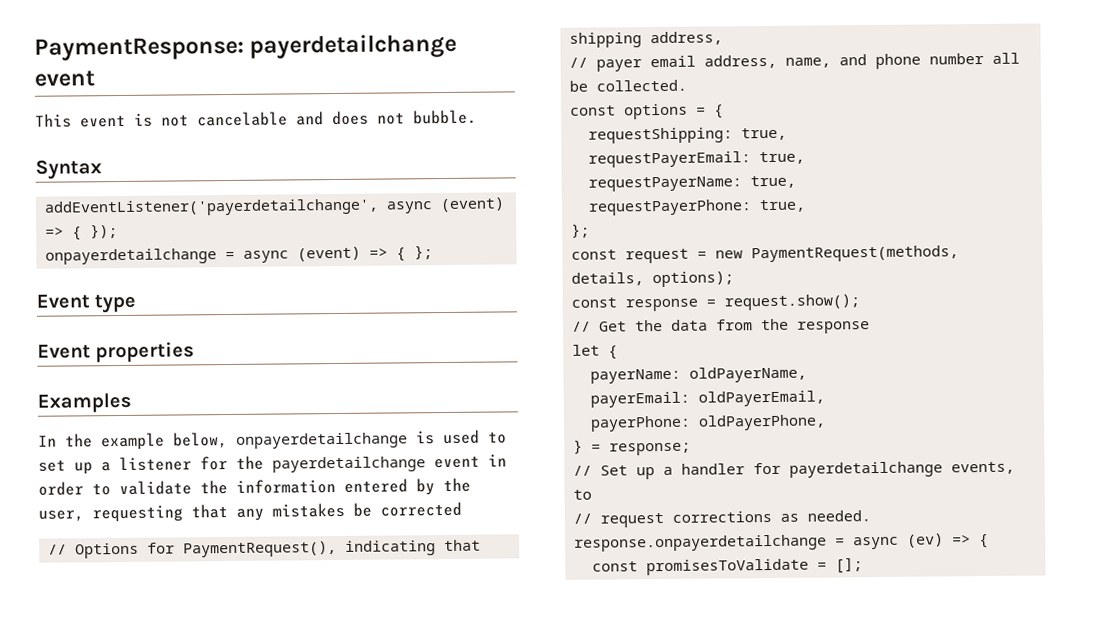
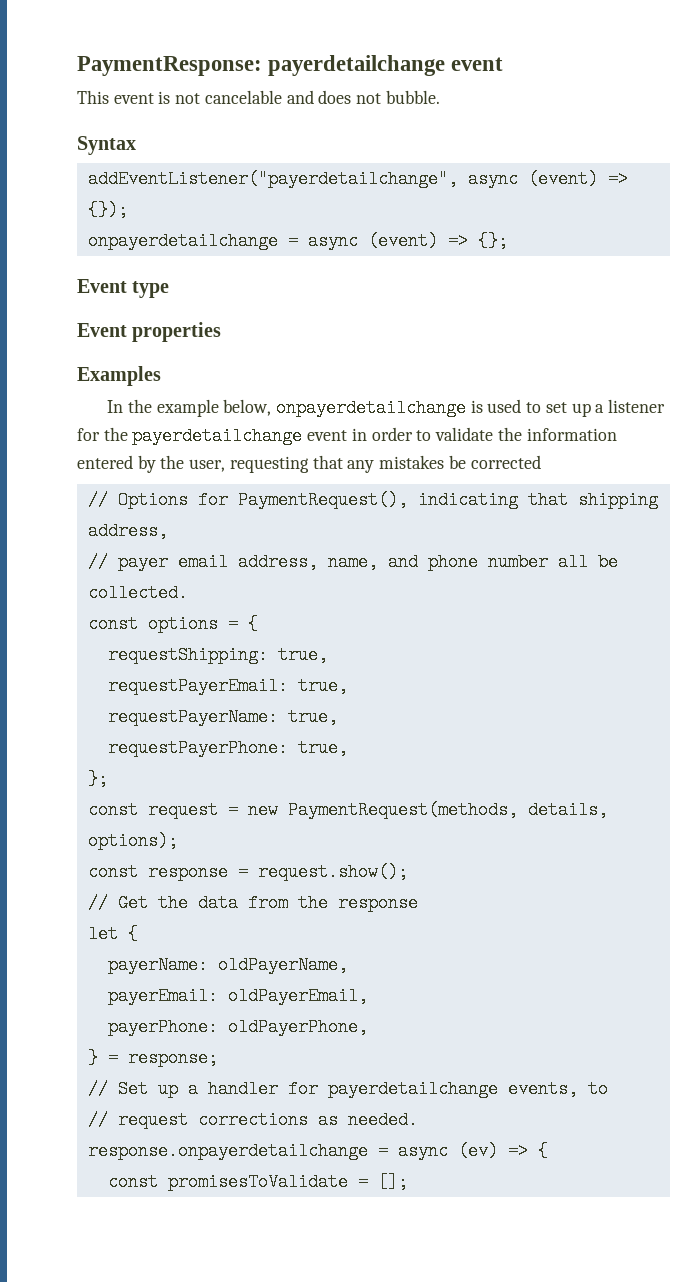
[44,197,506,217] [45,224,119,241] addEventListener('payerdetailchange', async (event) => { }); -> [87,170,628,188] [87,201,128,219] addEventListener("payerdetailchange", async (event) => {});
[396,245,434,262] { }; -> [477,232,508,250] {};

